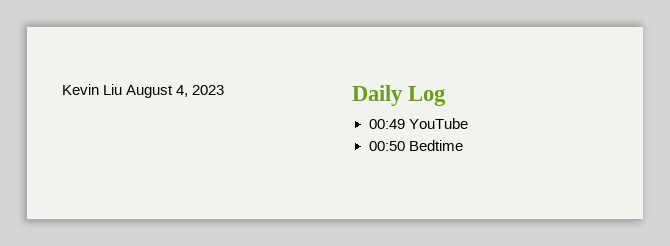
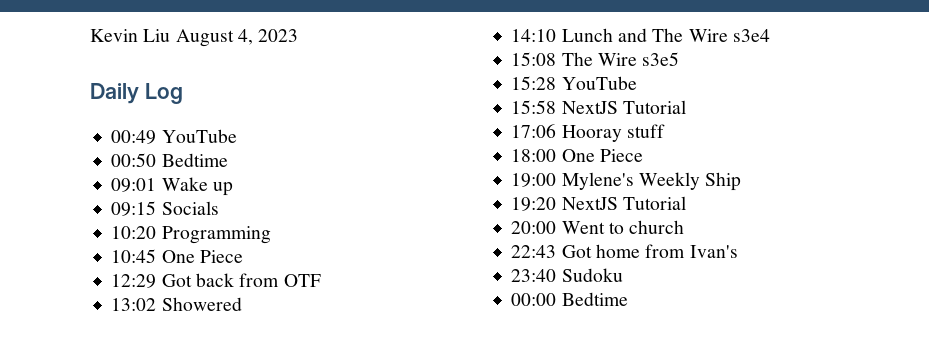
(463, 145) none -> [111,177,233,196] [111,201,219,216] [111,226,271,244] [111,249,243,263] [111,273,321,288] [111,297,242,311] [511,28,770,42] [511,52,680,66] [511,76,637,90] [511,100,686,114] [511,124,665,142] [511,149,643,162] [511,172,742,191] [511,196,686,211] [511,220,685,234] [511,244,738,258] [511,268,623,282] [511,292,628,306] // 09:01 Wake up // 09:15 Socials // 10:20 Programming // 10:45 One Piece // 12:29 Got back from OTF // 13:02 Showered // 14:10 Lunch and The Wire s3e4 // 15:08 The Wire s3e5 // 15:28 YouTube // 15:58 NextJS Tutorial // 17:06 Hooray stuff // 18:00 One Piece // 19:00 Mylene's Weekly Ship // 19:20 NextJS Tutorial // 20:00 Went to church // 22:43 Got home from Ivan's // 23:40 Sudoku // 00:00 Bedtime

